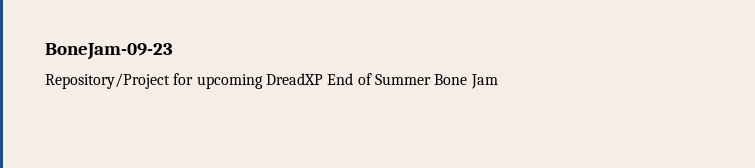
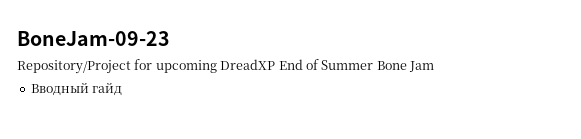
(498, 81) none -> [30,82,123,96] // Вводный гайд

